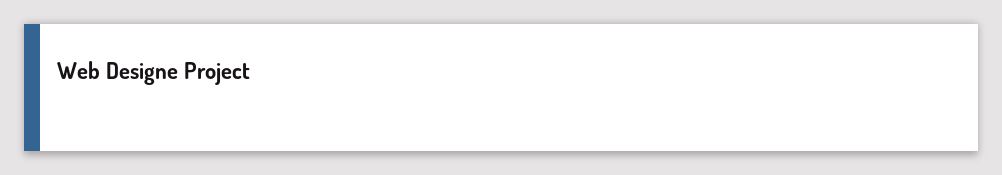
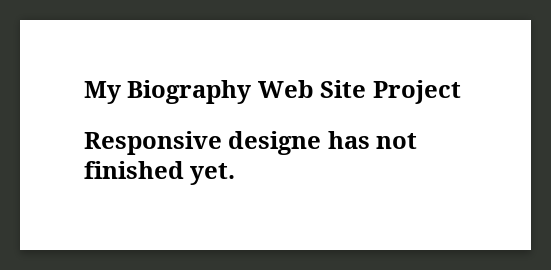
[57,61,251,85] Web Designe Project -> [84,80,461,104] [84,131,418,155] [84,161,236,185] My Biography Web Site Project // Responsive designe has not finished yet.

